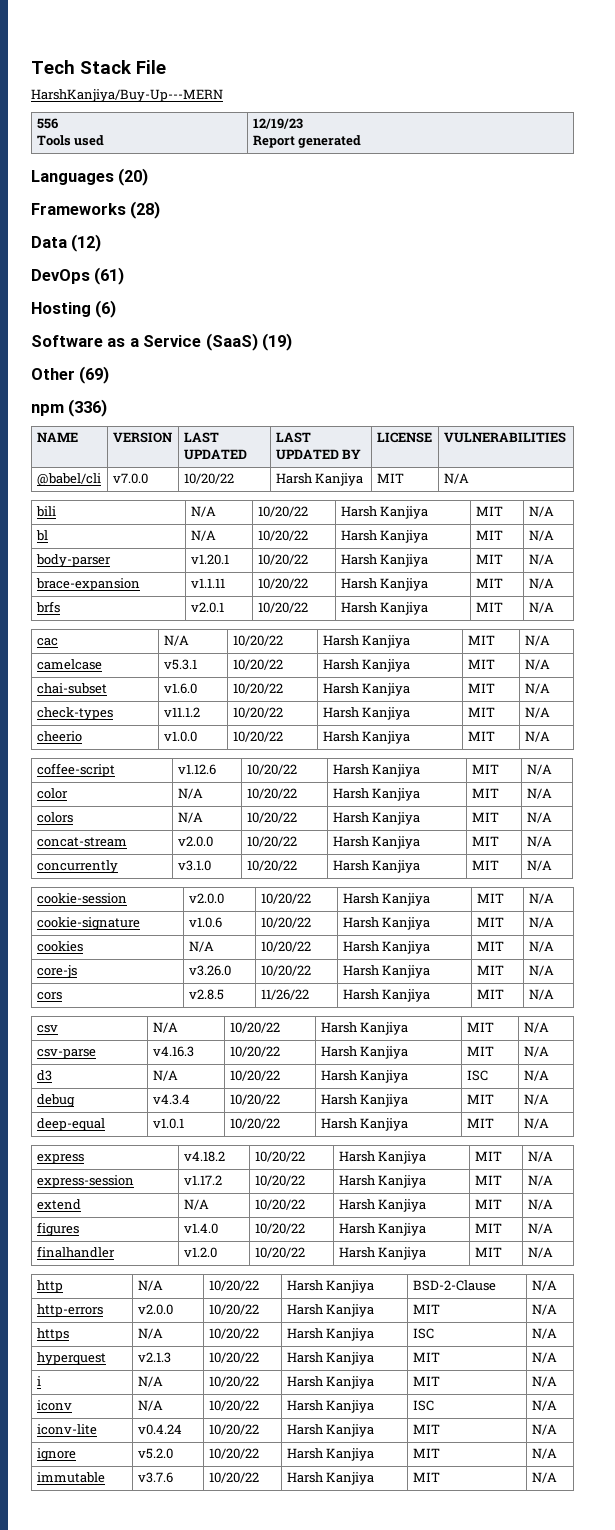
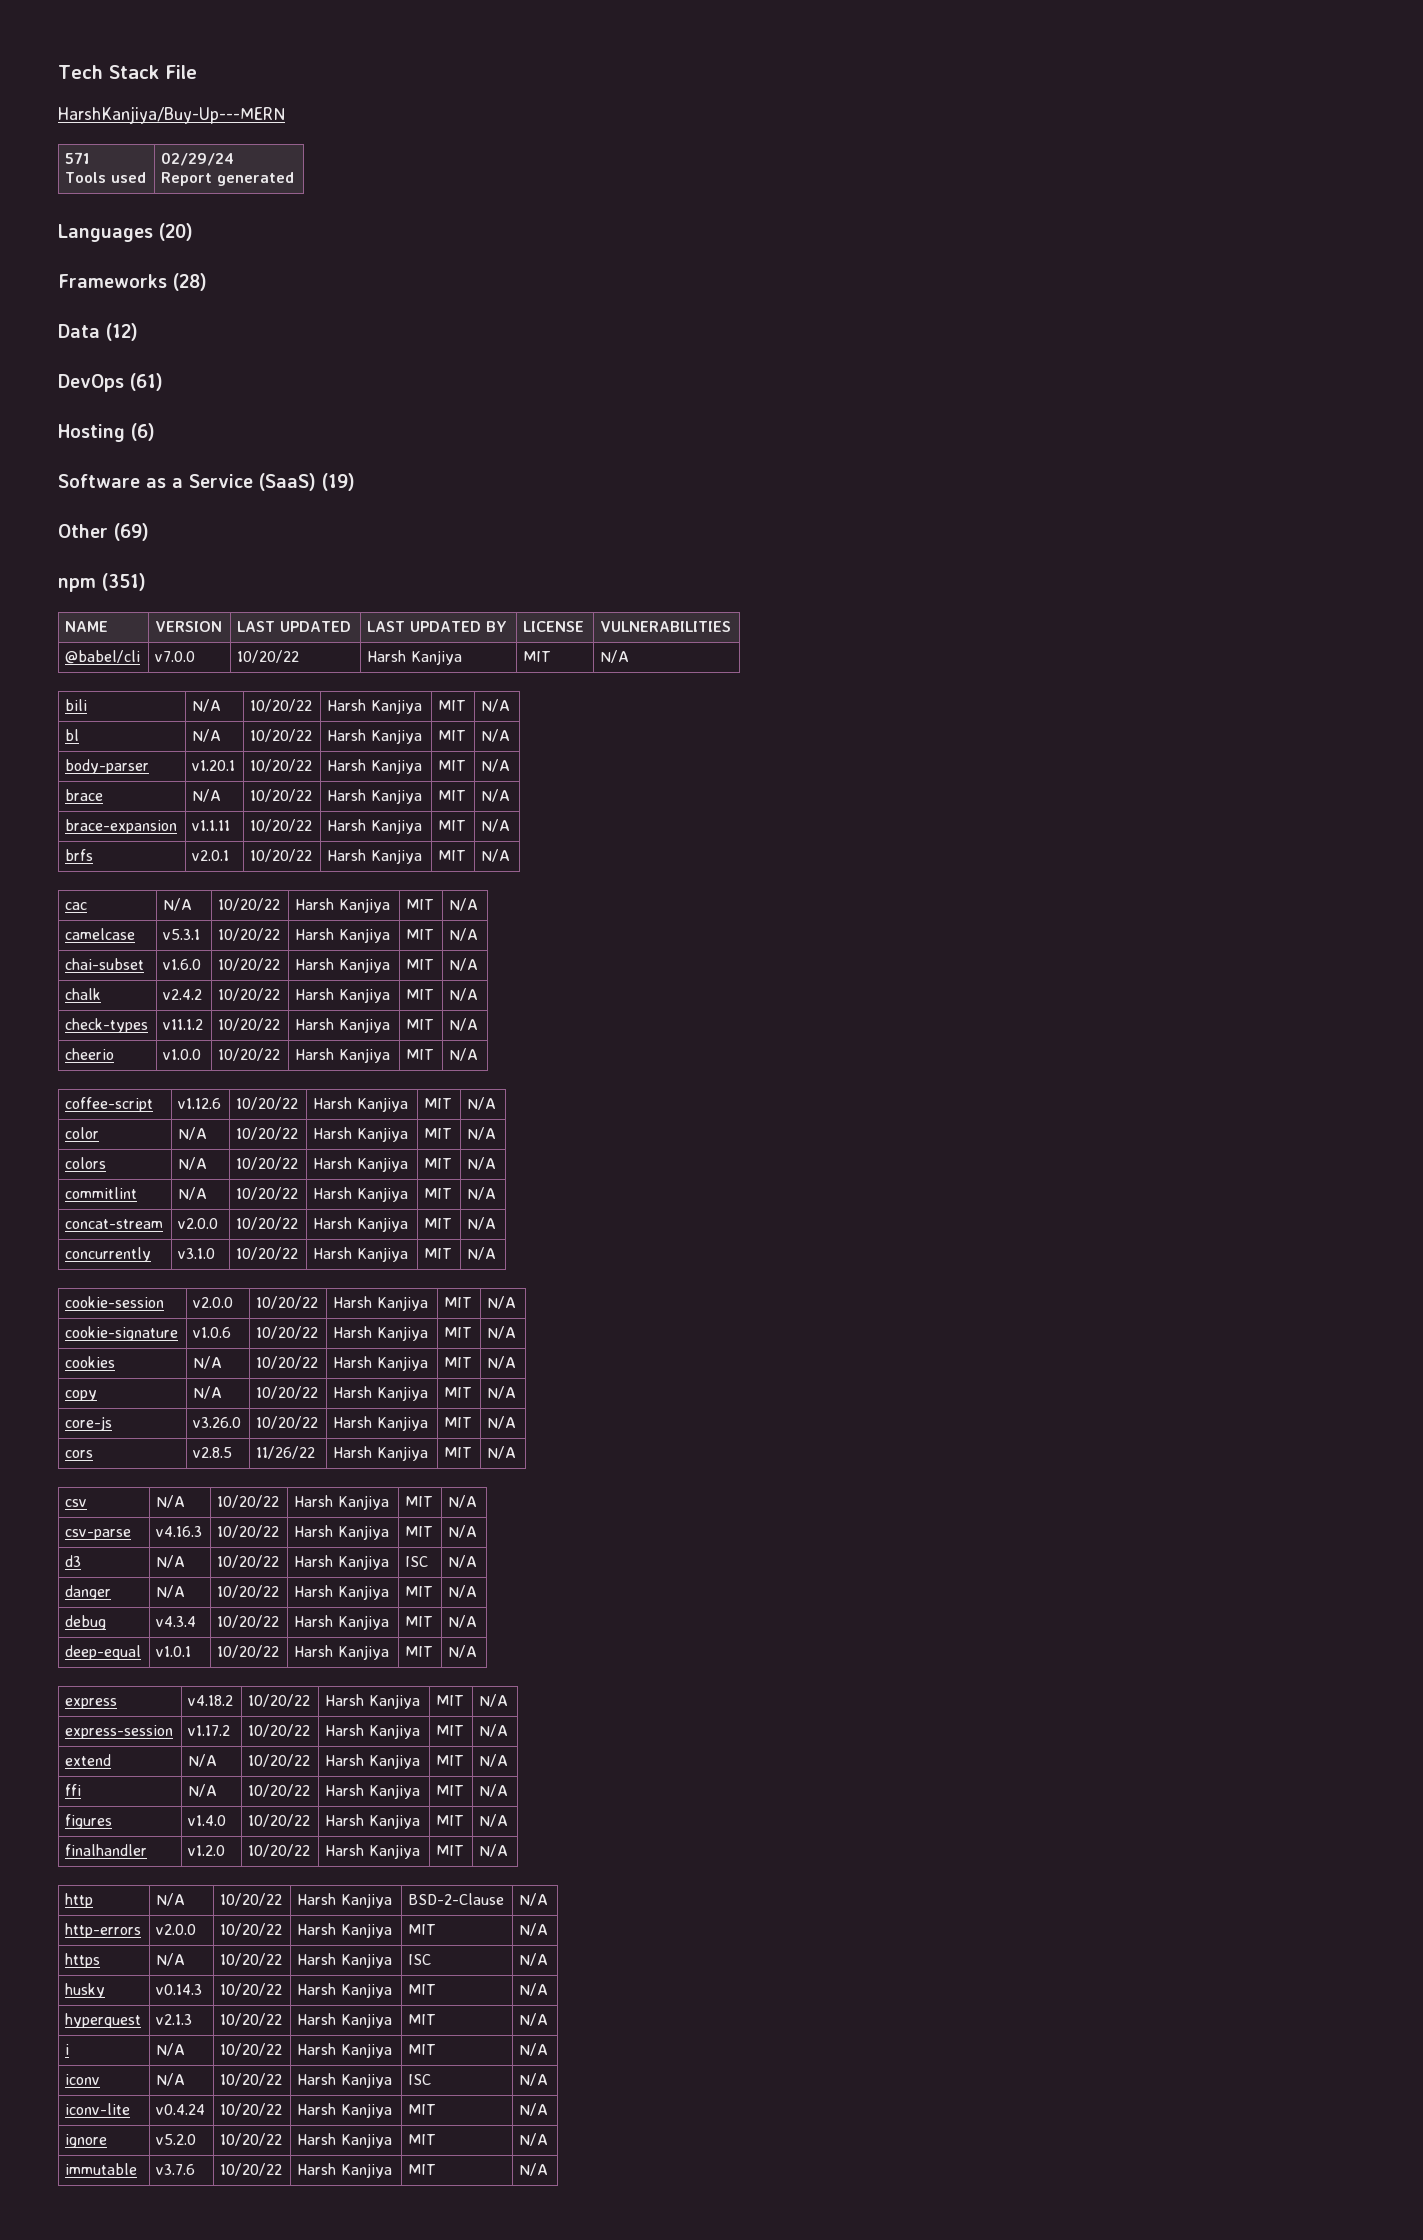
[36,118,58,129] 556 -> [65,152,90,164] 571
[252,118,303,129] 12/19/23 -> [161,152,235,166] 02/29/24
[68,399,108,417] (336) -> [102,573,146,591] (351)
(554, 559) none -> [65,789,104,801] [192,789,222,802] [250,789,313,802] [327,789,423,804] [438,790,467,801] [481,789,511,802] // brace | N/A | 10/20/22 | Harsh Kanjiya | MIT | N/A
(550, 688) none -> [65,988,102,1000] [163,989,203,1000] [218,988,281,1001] [295,988,391,1003] [406,989,435,1000] [449,988,479,1001] // chalk | v2.4.2 | 10/20/22 | Harsh Kanjiya | MIT | N/A
(552, 817) none -> [65,1187,138,1199] [178,1187,208,1200] [236,1187,299,1200] [313,1187,409,1202] [424,1188,453,1199] [467,1187,497,1200] // commitlint | N/A | 10/20/22 | Harsh Kanjiya | MIT | N/A
(554, 946) none -> [65,1390,98,1401] [193,1386,223,1399] [256,1386,319,1399] [333,1386,429,1401] [444,1387,473,1398] [487,1386,517,1399] // copy | N/A | 10/20/22 | Harsh Kanjiya | MIT | N/A
(549, 1075) none -> [65,1585,112,1600] [156,1585,186,1598] [217,1585,280,1598] [294,1585,390,1600] [405,1586,434,1597] [448,1585,478,1598] // danger | N/A | 10/20/22 | Harsh Kanjiya | MIT | N/A
(553, 1204) none -> [65,1784,82,1796] [188,1784,218,1797] [248,1784,311,1797] [325,1784,421,1799] [436,1785,465,1796] [479,1784,509,1797] // ffi | N/A | 10/20/22 | Harsh Kanjiya | MIT | N/A
(557, 1333) none -> [65,1983,106,1998] [156,1984,203,1995] [220,1983,283,1996] [297,1983,393,1998] [408,1984,437,1995] [519,1983,549,1996] // husky | v0.14.3 | 10/20/22 | Harsh Kanjiya | MIT | N/A

